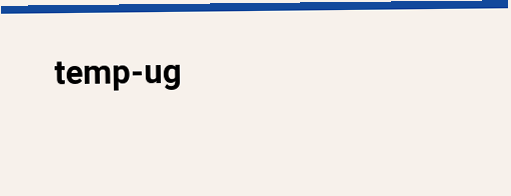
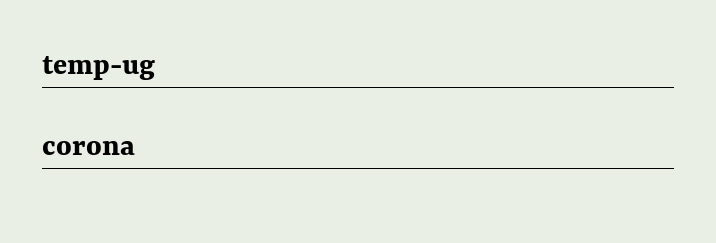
(182, 75) none -> [42,141,135,155] // corona

